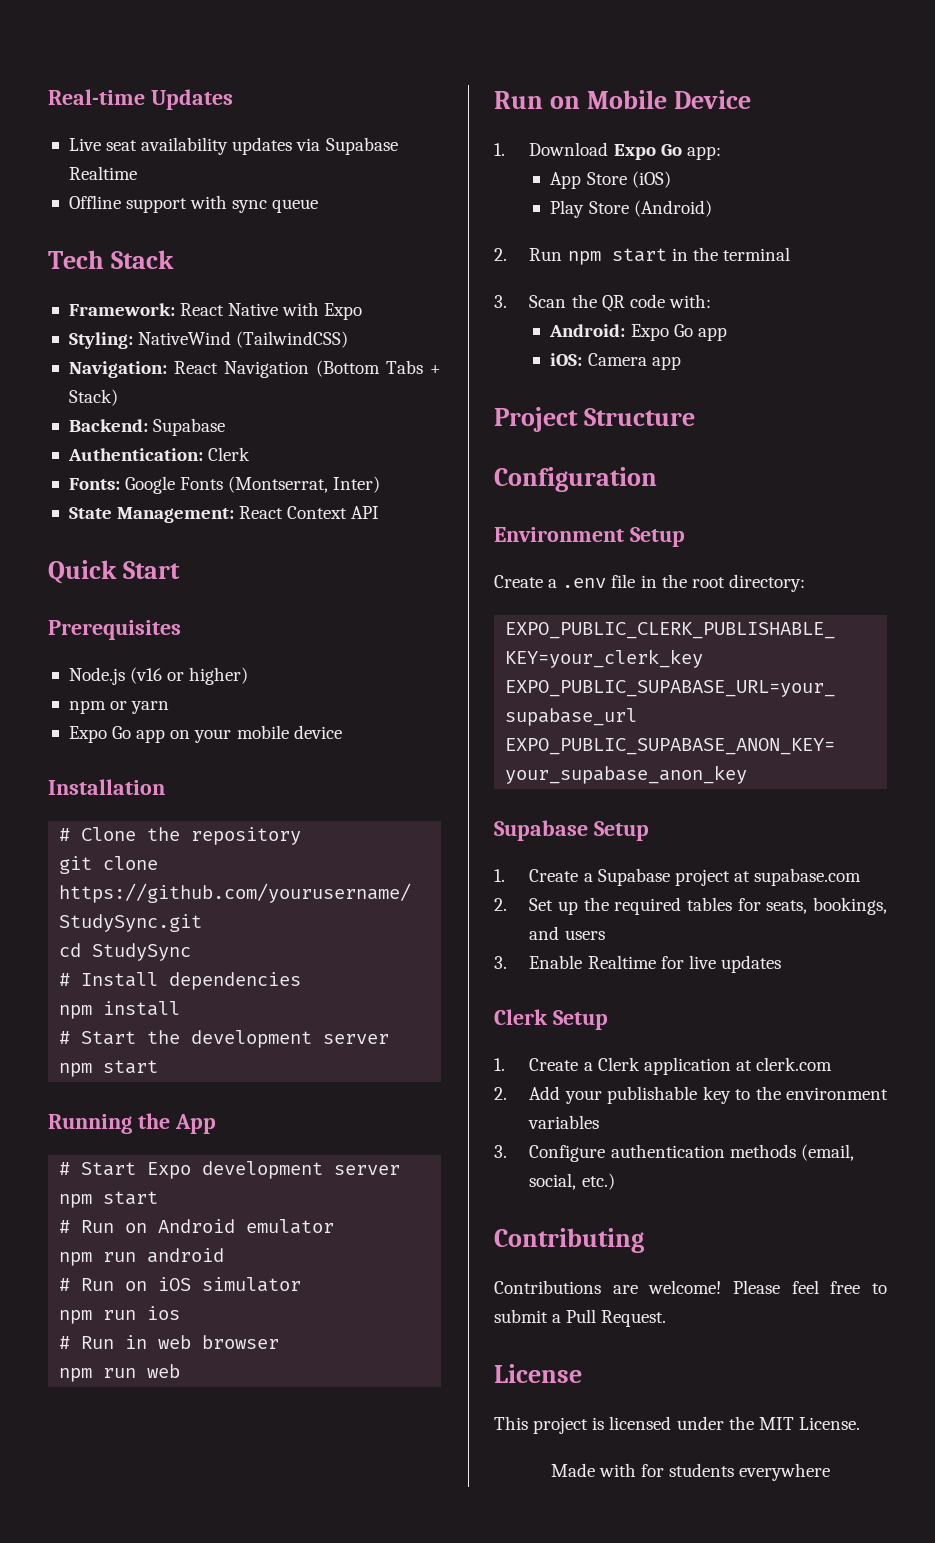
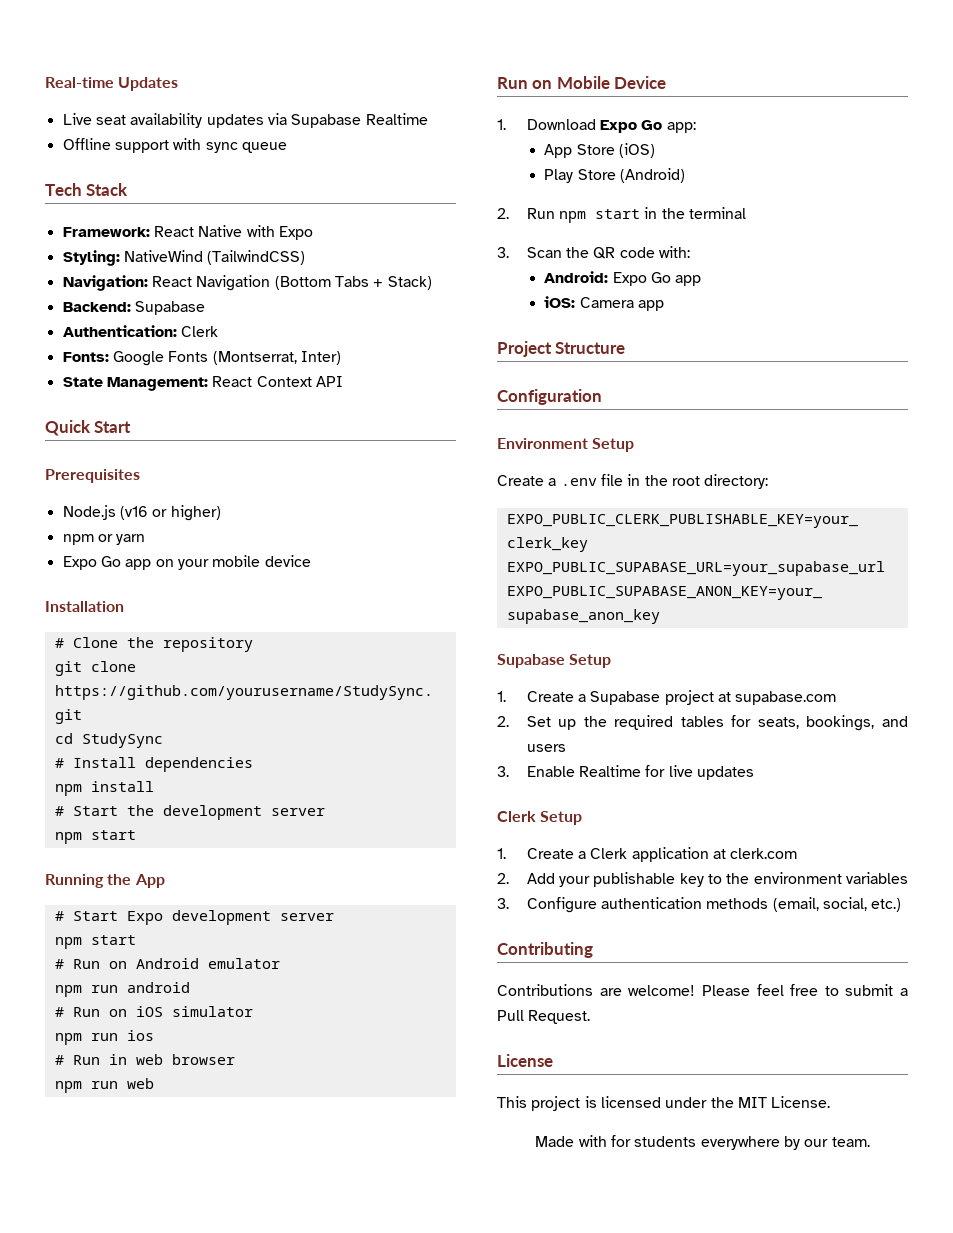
(831, 1472) none -> [783,1136,870,1150] by our team.

